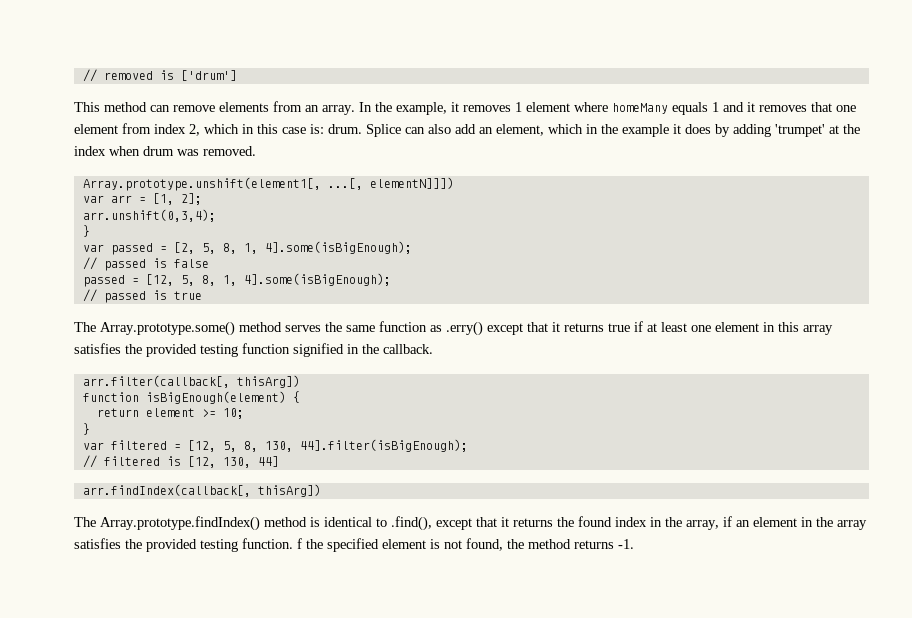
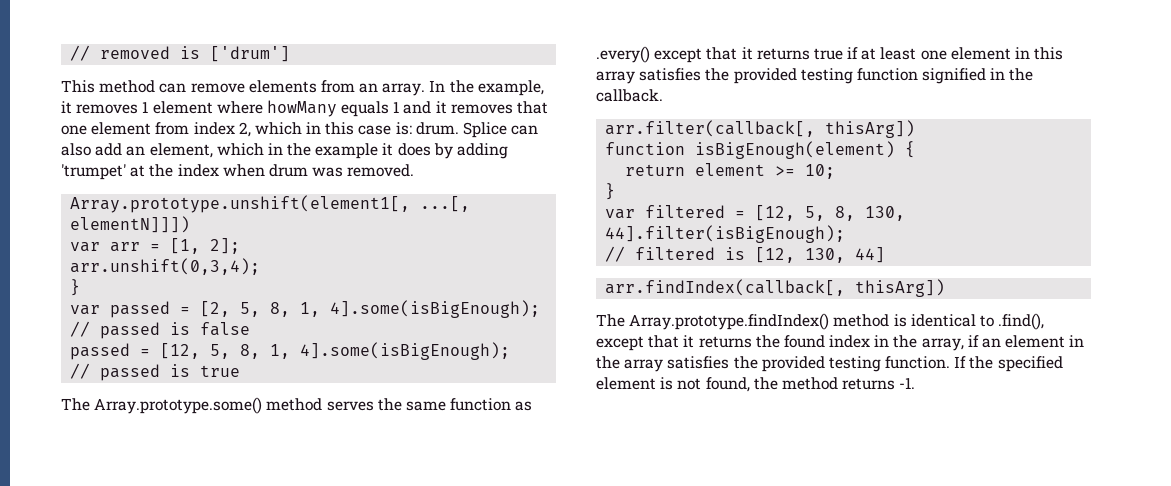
[612,103,668,114] homeMany -> [266,100,337,117] howMany
[446,321,483,336] .erry() -> [596,46,650,63] .every()
[297,538,302,549] f -> [954,356,967,368] If

